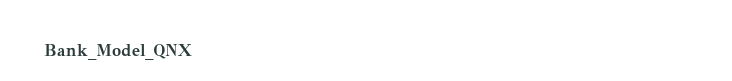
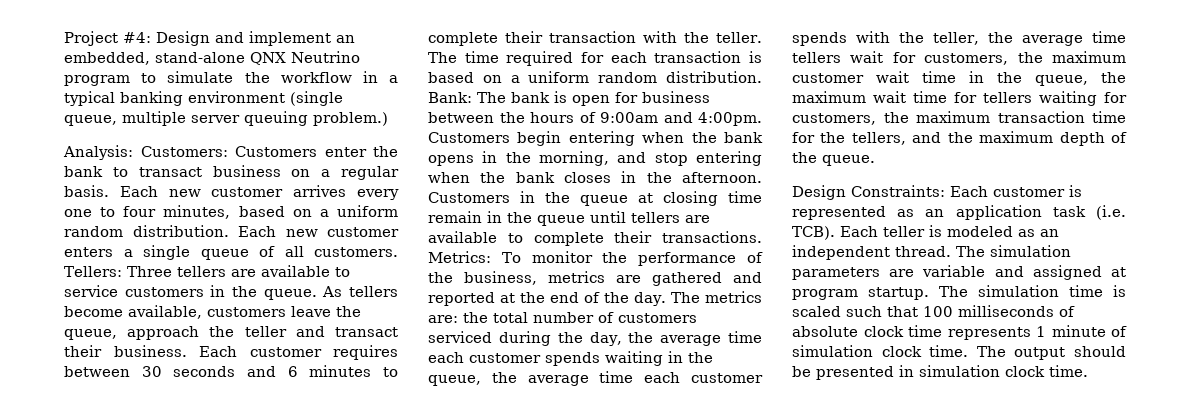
[44,44,192,60] Bank_Model_QNX -> [64,31,355,46] [64,51,360,65] [64,71,398,86] [64,91,343,106] [64,111,388,126] [63,145,398,160] [64,165,399,180] [64,185,400,200] [64,205,398,219] [64,225,399,237] [64,245,398,260] [64,265,350,277] [64,285,398,300] [64,305,361,319] [64,326,398,340] [64,345,398,360] [64,365,398,377] [428,31,763,46] [428,51,762,66] [428,71,762,83] [428,91,710,106] [428,112,762,126] [428,131,763,146] [428,151,762,166] [428,171,762,183] [428,191,762,206] [428,211,710,226] [428,231,762,246] [428,251,763,266] [428,271,762,286] [428,291,762,306] [428,312,697,323] [428,331,762,346] [428,351,713,366] [428,371,763,386] [792,31,1126,46] [792,51,1126,65] [792,71,1126,86] [792,91,1127,106] [792,111,1126,125] [792,131,1127,146] [792,152,875,166] [792,185,1082,200] [792,205,1126,220] [792,225,1059,240] [792,245,1071,260] [792,265,1126,280] [792,285,1126,300] [792,305,1075,317] [792,325,1127,340] [792,345,1126,360] [792,365,1088,380] Project #4: Design and implement an embedded, stand-alone QNX Neutrino program to simulate the workflow in a typical banking environment (single queue, multiple server queuing problem.) // Analysis: Customers: Customers enter the bank to transact business on a regular basis. Each new customer arrives every one to four minutes, based on a uniform random distribution. Each new customer enters a single queue of all customers. Tellers: Three tellers are available to service customers in the queue. As tellers become available, customers leave the queue, approach the teller and transact their business. Each customer requires between 30 seconds and 6 minutes to complete their transaction with the teller. The time required for each transaction is based on a uniform random distribution. Bank: The bank is open for business between the hours of 9:00am and 4:00pm. Customers begin entering when the bank opens in the morning, and stop entering when the bank closes in the afternoon. Customers in the queue at closing time remain in the queue until tellers are available to complete their transactions. Metrics: To monitor the performance of the business, metrics are gathered and reported at the end of the day. The metrics are: the total number of customers serviced during the day, the average time each customer spends waiting in the queue, the average time each customer spends with the teller, the average time tellers wait for customers, the maximum customer wait time in the queue, the maximum wait time for tellers waiting for customers, the maximum transaction time for the tellers, and the maximum depth of the queue. // Design Constraints: Each customer is represented as an application task (i.e. TCB). Each teller is modeled as an independent thread. The simulation parameters are variable and assigned at program startup. The simulation time is scaled such that 100 milliseconds of absolute clock time represents 1 minute of simulation clock time. The output should be presented in simulation clock time.

